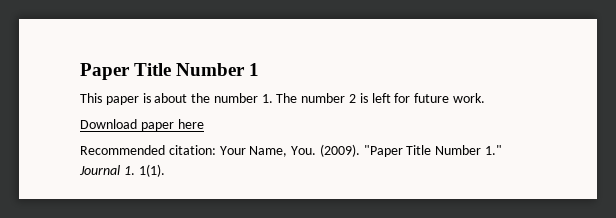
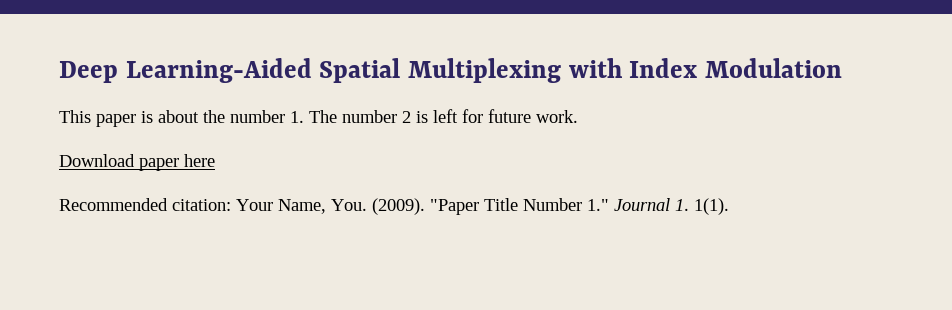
[80,63,260,80] Paper Title Number 1 -> [59,58,843,83] Deep Learning-Aided Spatial Multiplexing with Index Modulation

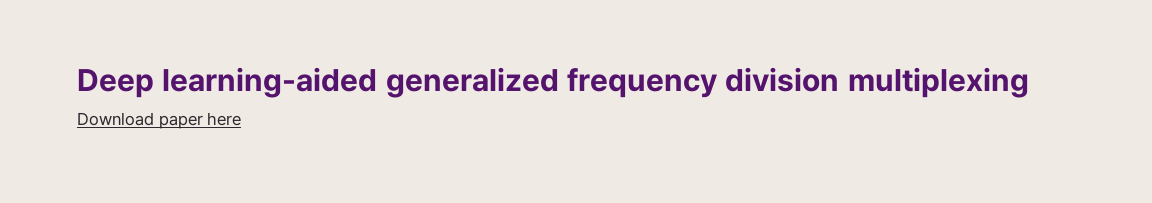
[125,58,843,83] [59,109,578,127] [59,154,215,171] [59,198,729,215] Learning-Aided Spatial Multiplexing with Index Modulation // This paper is about the number 1. The number 2 is left for future work. // Download paper here // Recommended citation: Your Name, You. (2009). "Paper Title Number 1." Journal 1. 1(1). -> [162,67,1029,98] [77,112,242,129] learning-aided generalized frequency division multiplexing // Download paper here

